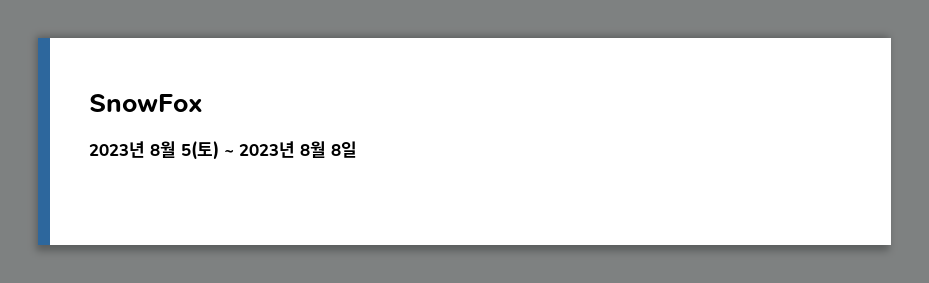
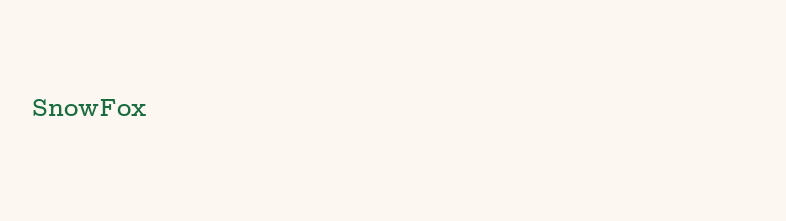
[89,140,357,160] // 2023년 8월 5(토) ~ 2023년 8월 8일 -> (146, 107) none

